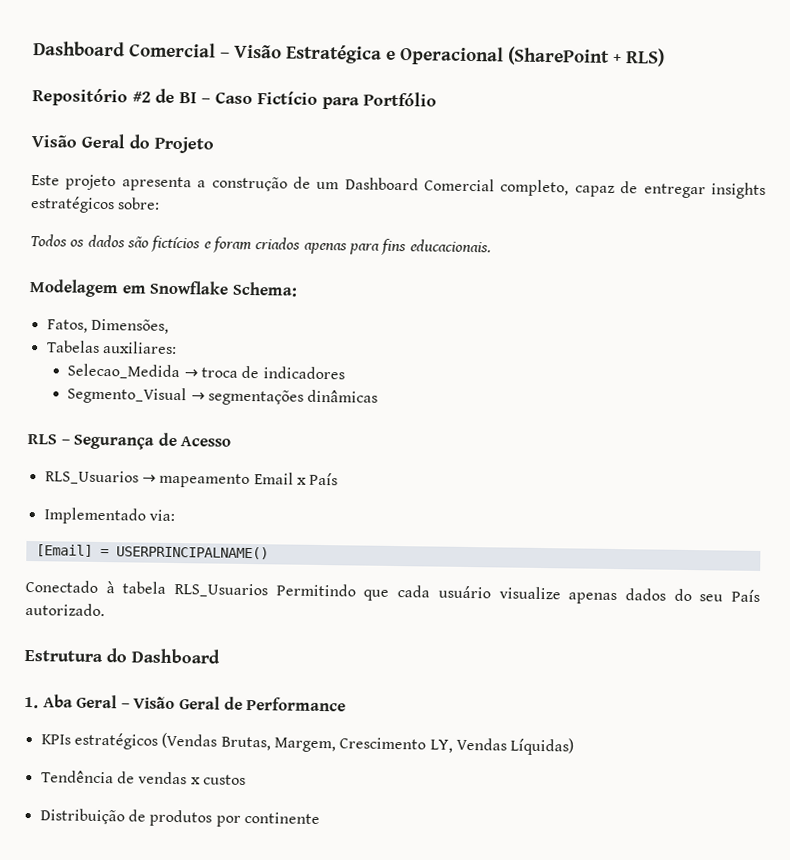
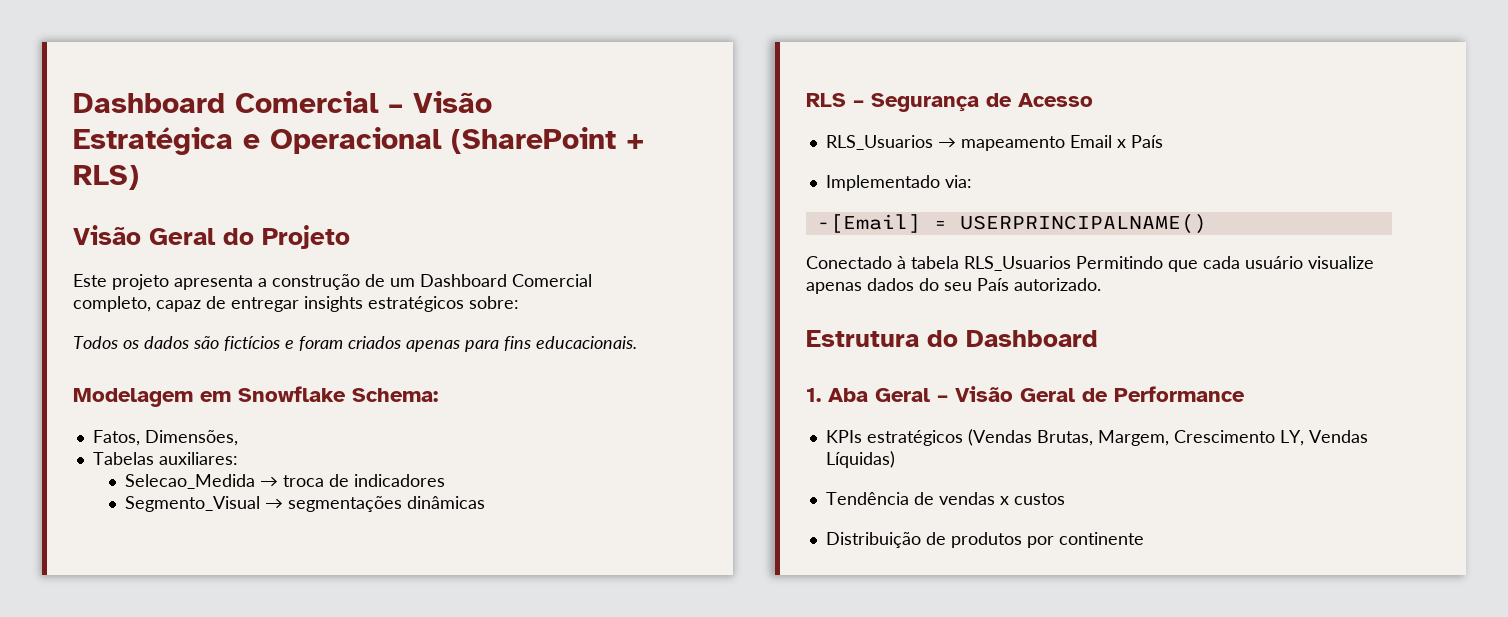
[32,88,437,110] // Repositório #2 de BI – Caso Fictício para Portfólio -> (139, 177) none
[35,544,93,557] [Email] -> [816,214,921,233] -[Email]

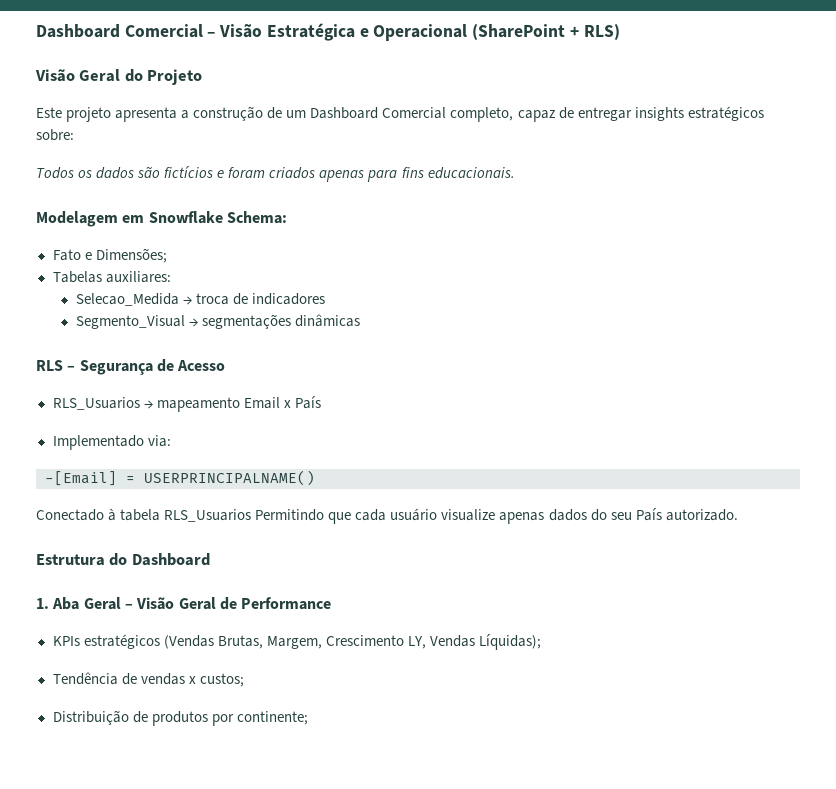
[92,430,238,446] Fatos, Dimensões, -> [52,248,167,263] Fato e Dimensões;
[825,451,895,468] Líquidas) -> [478,634,541,650] Líquidas);
[1013,493,1065,505] custos -> [199,673,244,687] custos;
[1058,532,1144,545] continente -> [236,711,308,725] continente;

